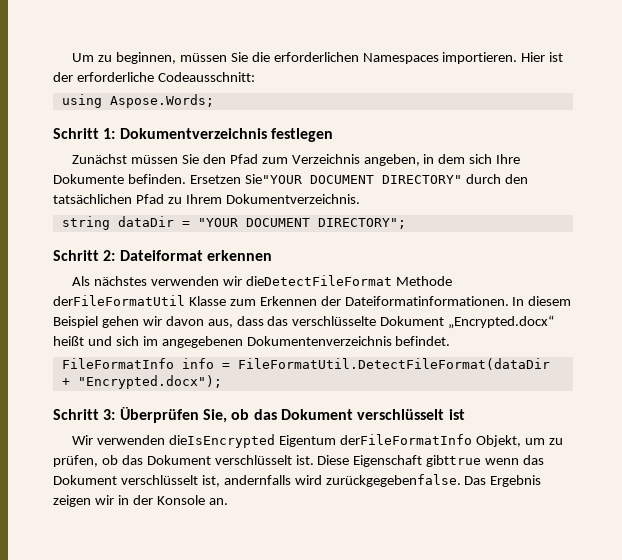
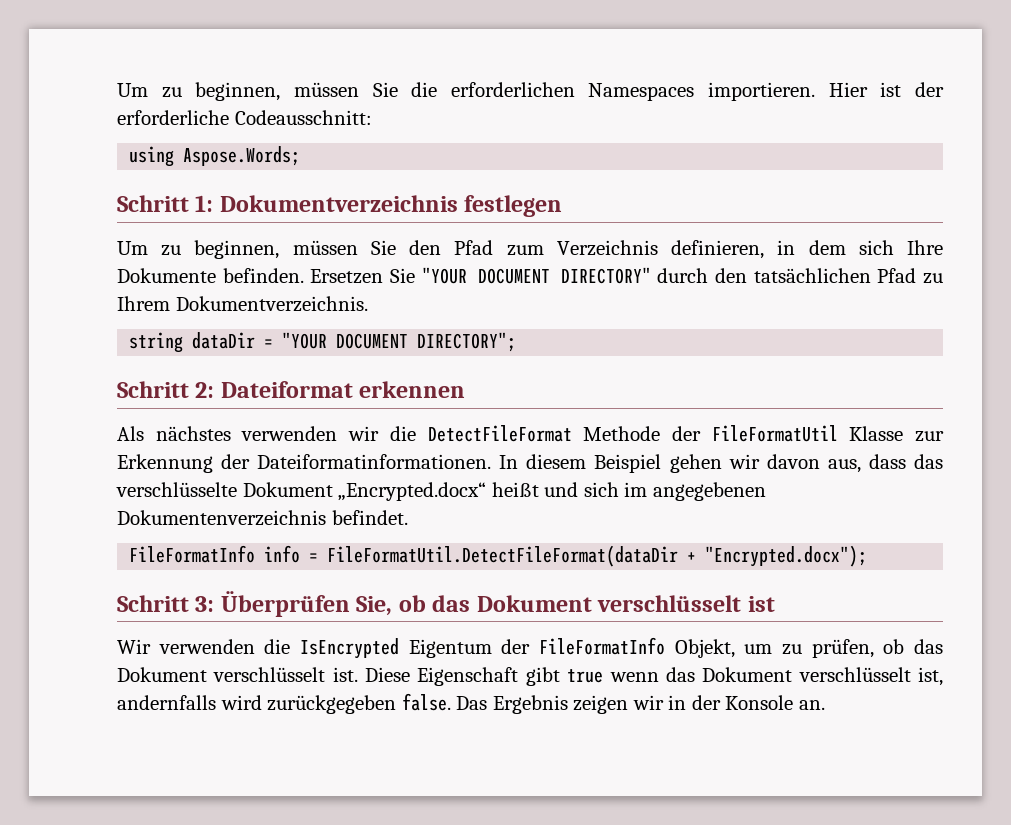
[72,154,128,164] Zunächst -> [117,240,280,259] Um zu beginnen,
[363,154,420,166] angeben, -> [671,240,765,259] definieren,
[244,174,302,184] Sie"YOUR -> [390,267,467,284] Sie "YOUR
[245,275,452,286] [53,295,317,306] dieDetectFileFormat Methode derFileFormatUtil Klasse zum Erkennen -> [389,425,945,442] [117,454,213,473] die DetectFileFormat Methode der FileFormatUtil Klasse zur Erkennung
[168,434,472,448] dieIsEncrypted Eigentum derFileFormatInfo -> [264,637,666,659] die IsEncrypted Eigentum der FileFormatInfo
[426,455,482,467] gibttrue -> [525,667,604,686] gibt true
[325,474,461,487] zurückgegebenfalse. -> [267,693,451,714] zurückgegeben false.

